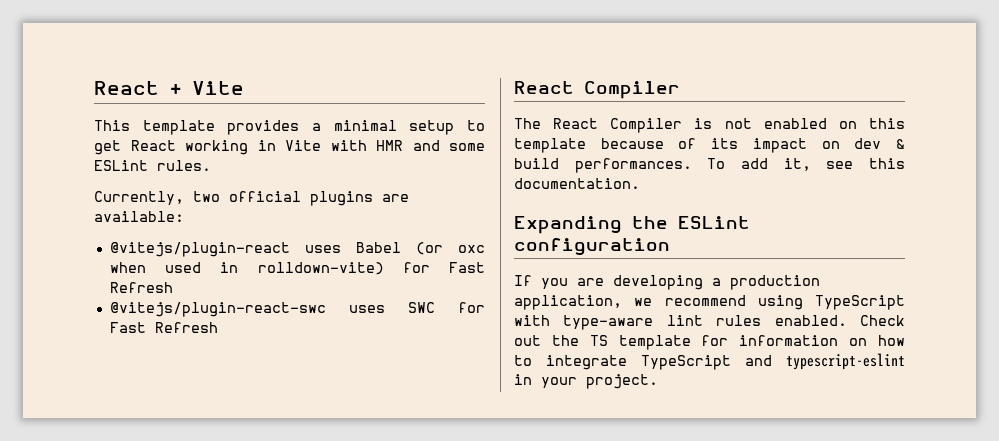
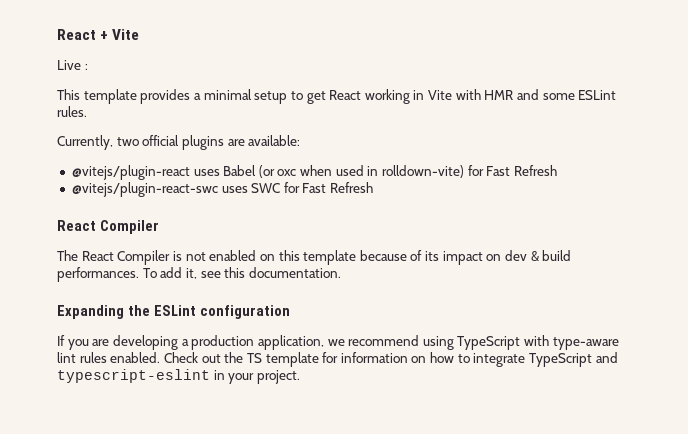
(244, 88) none -> [57,60,88,70] // Live :

